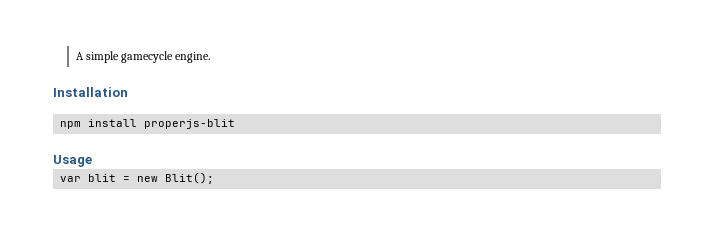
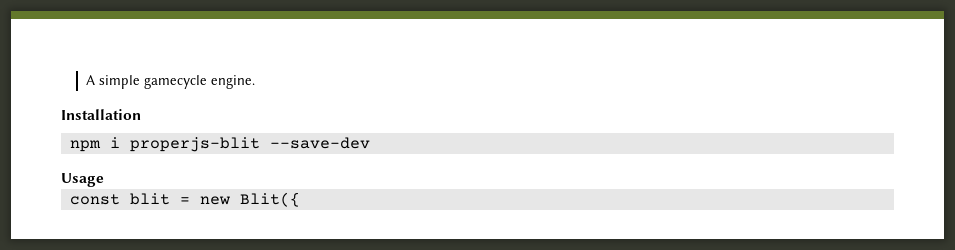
[88,119,138,127] install -> [109,137,120,148] i
(236, 124) none -> [269,137,370,149] --save-dev
[60,176,82,182] var -> [69,194,120,205] const
[165,172,215,184] Blit(); -> [239,192,300,207] Blit({

